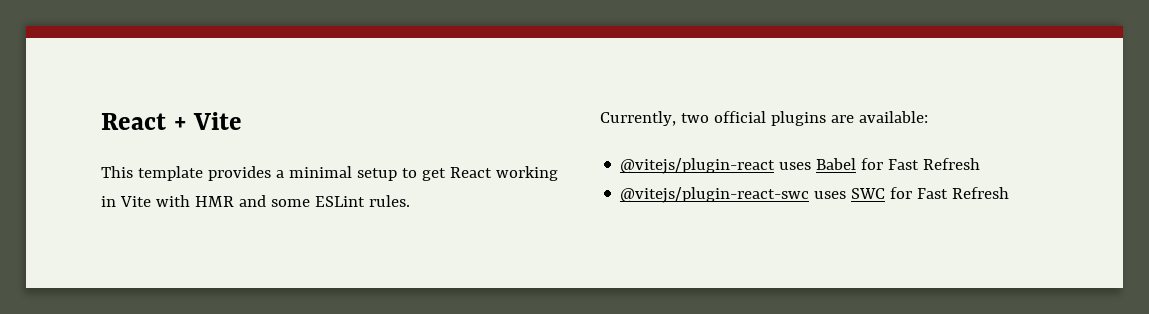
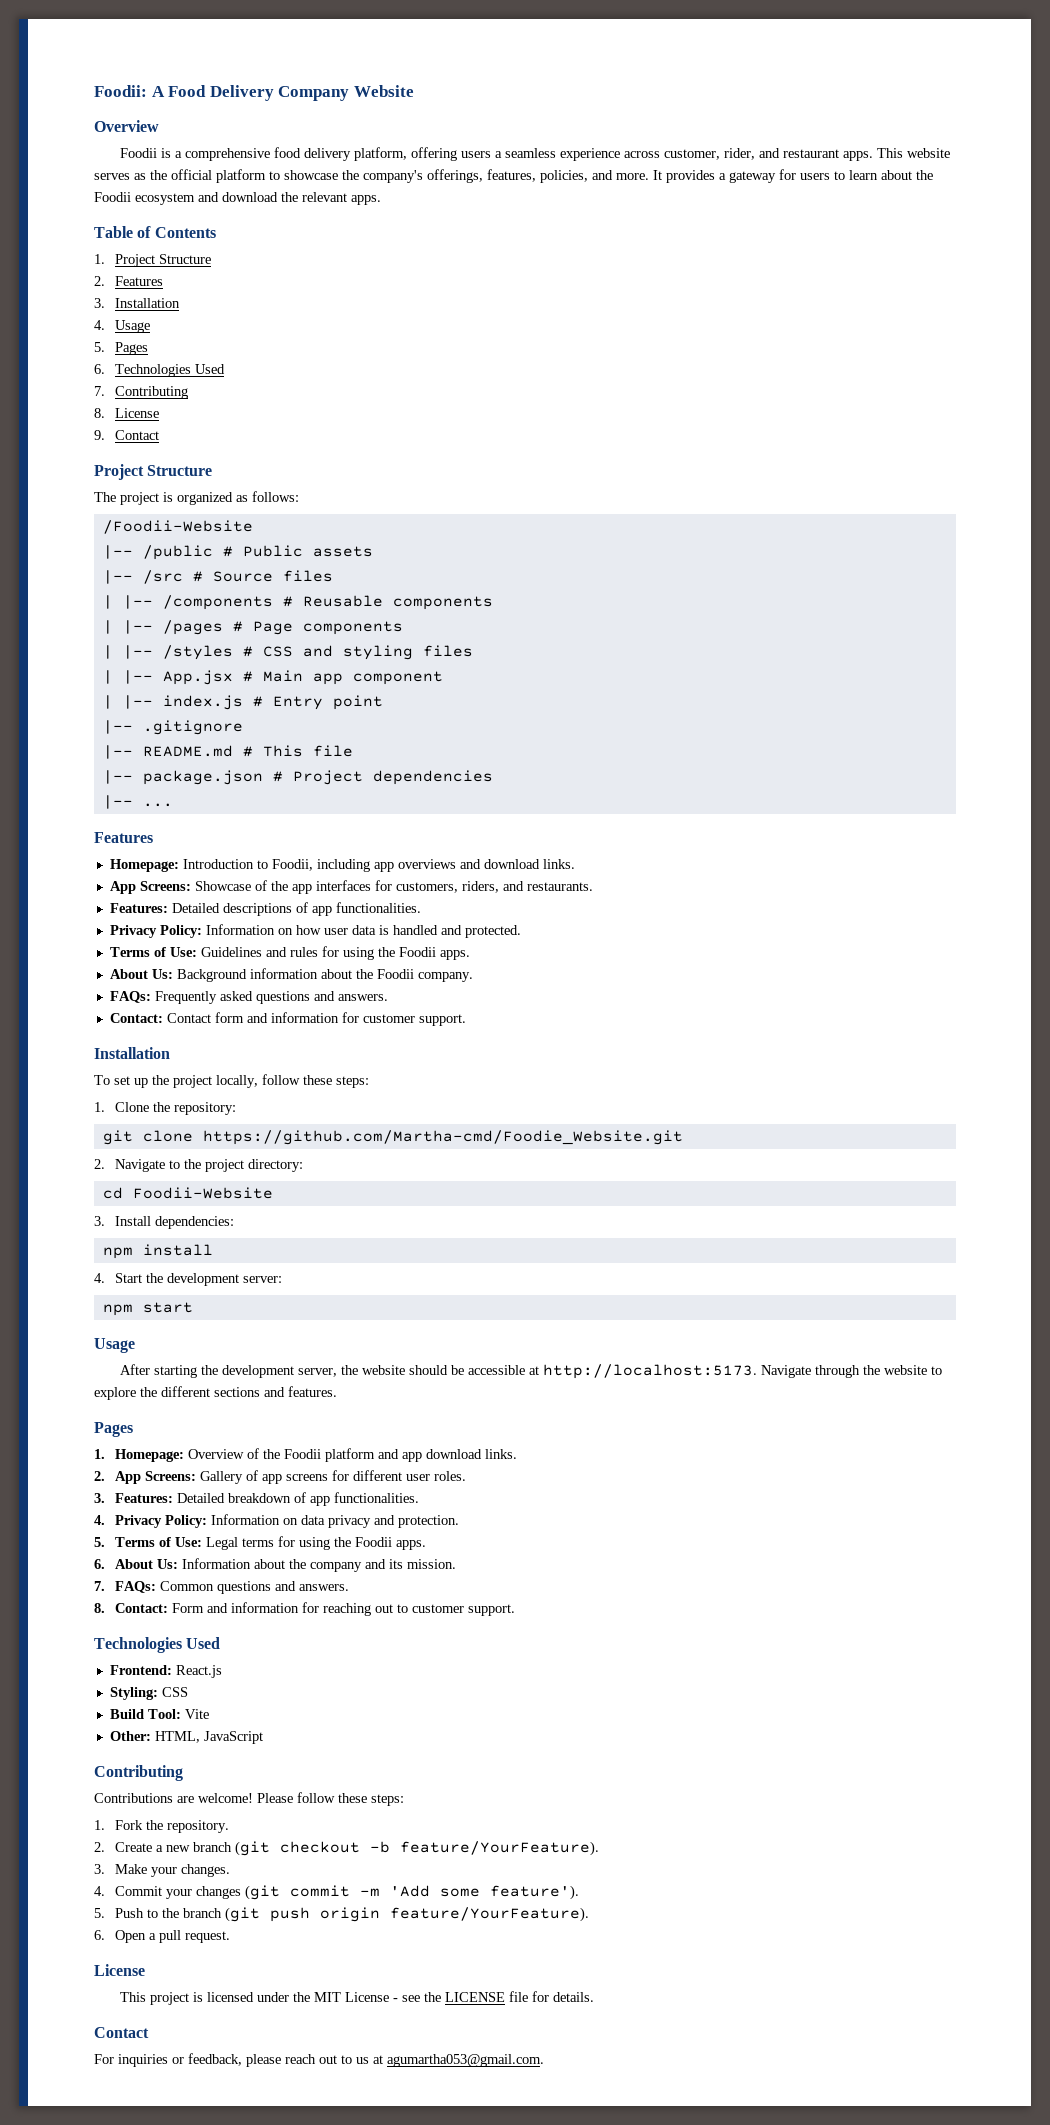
[101,112,242,130] [101,166,558,181] [101,195,410,207] [600,111,928,126] [620,158,981,174] [620,187,1010,203] React + Vite // This template provides a minimal setup to get React working in Vite with HMR and some ESLint rules. // Currently, two official plugins are available: // @vitejs/plugin-react uses Babel for Fast Refresh // @vitejs/plugin-react-swc uses SWC for Fast Refresh -> [94,85,414,101] [94,120,159,132] [119,147,950,161] [94,169,933,183] [94,192,381,205] [94,226,216,238] [94,254,211,267] [94,276,163,286] [94,298,180,308] [94,320,150,333] [94,342,148,355] [94,364,225,377] [94,386,188,399] [94,408,159,418] [94,430,159,440] [94,464,213,480] [94,491,299,505] [102,520,253,534] [102,545,373,560] [102,570,333,584] [102,595,493,610] [102,620,403,635] [102,645,473,660] [102,670,443,685] [102,695,383,710] [102,720,243,735] [102,745,353,759] [102,770,493,785] [102,795,173,809] [94,832,153,843] [109,859,575,872] [109,880,593,894] [109,902,421,916] [109,924,521,938] [109,946,470,960] [109,968,473,982] [109,991,388,1004] [109,1012,466,1026] [94,1047,170,1059] [94,1074,369,1088] [94,1102,236,1115] [102,1130,683,1145] [94,1159,303,1172] [102,1187,273,1199] [94,1216,234,1229] [102,1244,213,1259] [94,1273,282,1286] [102,1302,193,1316] [94,1338,135,1353] [119,1364,942,1379] [94,1386,337,1400] [94,1422,133,1437] [94,1448,517,1462] [94,1470,466,1484] [94,1492,419,1506] [94,1514,459,1528] [94,1536,426,1550] [94,1558,456,1572] [94,1581,349,1594] [94,1602,515,1616] [94,1637,221,1653] [109,1665,222,1678] [109,1687,188,1700] [109,1709,209,1719] [109,1731,263,1744] [94,1765,183,1781] [94,1792,404,1806] [94,1820,229,1833] [94,1841,599,1856] [94,1864,230,1877] [94,1885,579,1900] [94,1907,589,1922] [94,1930,230,1943] [94,1964,145,1976] [119,1991,594,2005] [94,2027,149,2038] [94,2053,544,2067] Foodii: A Food Delivery Company Website // Overview // Foodii is a comprehensive food delivery platform, offering users a seamless experience across customer, rider, and restaurant apps. This website serves as the official platform to showcase the company's offerings, features, policies, and more. It provides a gateway for users to learn about the Foodii ecosystem and download the relevant apps. // Table of Contents // 1. Project Structure // 2. Features // 3. Installation // 4. Usage // 5. Pages // 6. Technologies Used // 7. Contributing // 8. License // 9. Contact // Project Structure // The project is organized as follows: // /Foodii-Website // |-- /public # Public assets // |-- /src # Source files // | |-- /components # Reusable components // | |-- /pages # Page components // | |-- /styles # CSS and styling files // | |-- App.jsx # Main app component // | |-- index.js # Entry point // |-- .gitignore // |-- README.md # This file // |-- package.json # Project dependencies // |-- ... // Features // Homepage: Introduction to Foodii, including app overviews and download links. // App Screens: Showcase of the app interfaces for customers, riders, and restaurants. // Features: Detailed descriptions of app functionalities. // Privacy Policy: Information on how user data is handled and protected. // Terms of Use: Guidelines and rules for using the Foodii apps. // About Us: Background information about the Foodii company. // FAQs: Frequently asked questions and answers. // Contact: Contact form and information for customer support. // Installation // To set up the project locally, follow these steps: // 1. Clone the repository: // git clone https://github.com/Martha-cmd/Foodie_Website.git // 2. Navigate to the project directory: // cd Foodii-Website // 3. Install dependencies: // npm install // 4. Start the development server: // npm start // Usage // After starting the development server, the website should be accessible at http://localhost:5173. Navigate through the website to explore the different sections and features. // Pages // 1. Homepage: Overview of the Foodii platform and app download links. // 2. App Screens: Gallery of app screens for different user roles. // 3. Features: Detailed breakdown of app functionalities. // 4. Privacy Policy: Information on data privacy and protection. // 5. Terms of Use: Legal terms for using the Foodii apps. // 6. About Us: Information about the company and its mission. // 7. FAQs: Common questions and answers. // 8. Contact: Form and information for reaching out to customer support. // Technologies Used // Frontend: React.js // Styling: CSS // Build Tool: Vite // Other: HTML, JavaScript // Contributing // Contributions are welcome! Please follow these steps: // 1. Fork the repository. // 2. Create a new branch (git checkout -b feature/YourFeature). // 3. Make your changes. // 4. Commit your changes (git commit -m 'Add some feature'). // 5. Push to the branch (git push origin feature/YourFeature). // 6. Open a pull request. // License // This project is licensed under the MIT License - see the LICENSE file for details. // Contact // For inquiries or feedback, please reach out to us at agumartha053@gmail.com.

